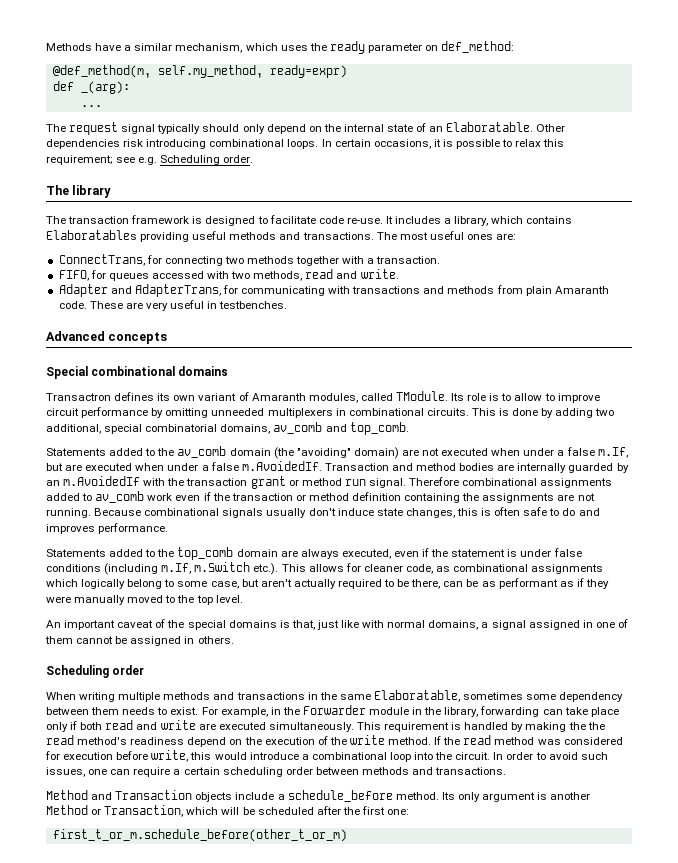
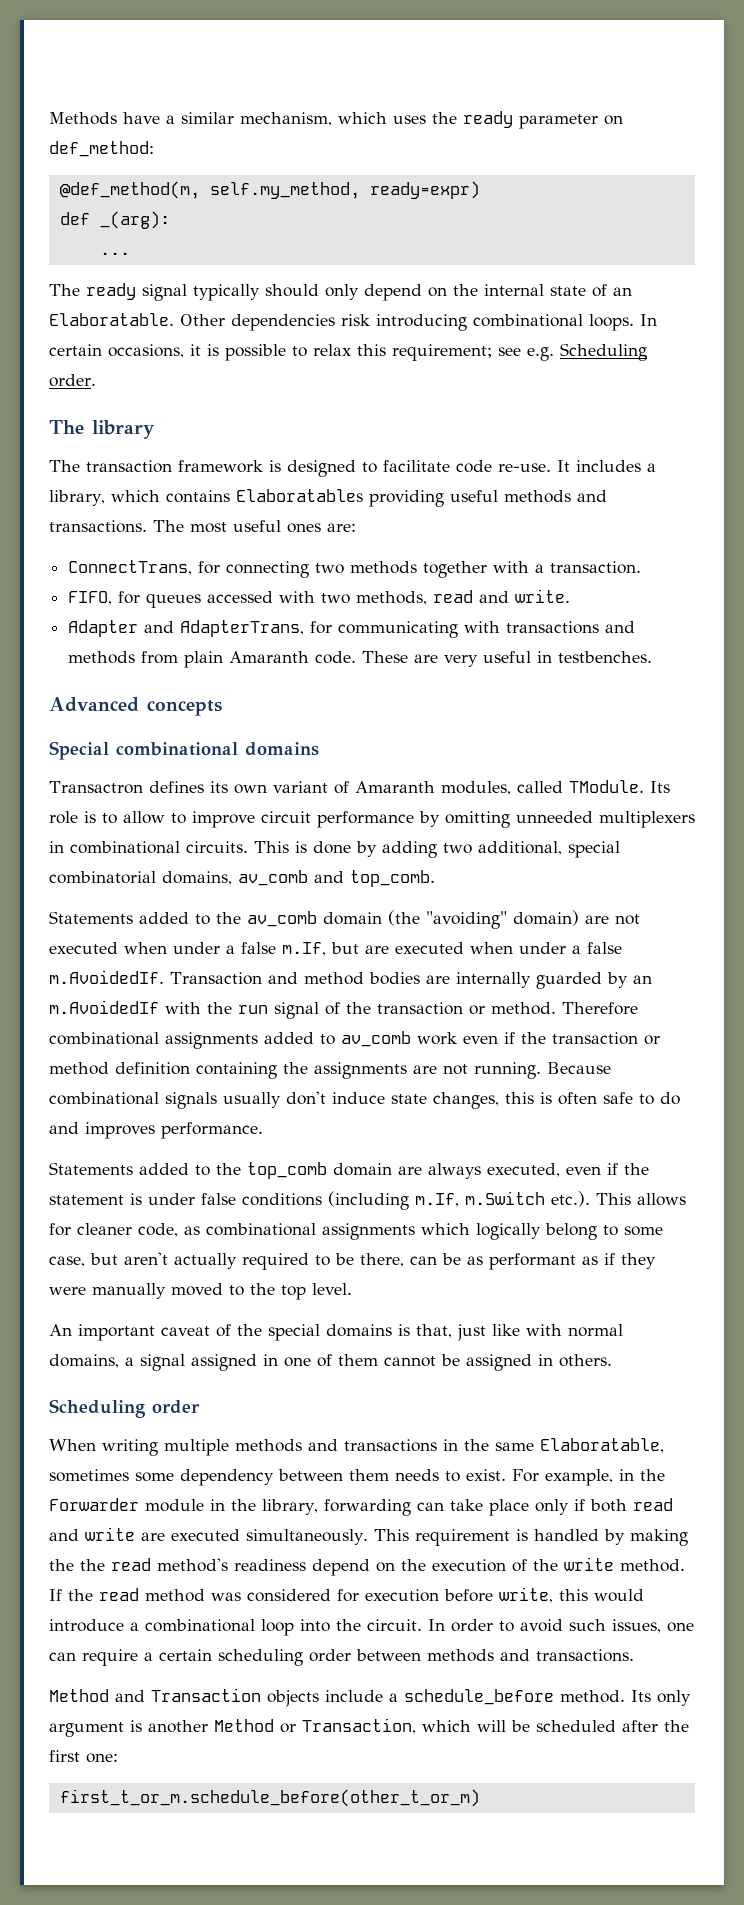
[69,122,119,135] request -> [86,283,136,300] ready
[186,476,406,489] transaction grant or method run signal. -> [238,1002,556,1019] run signal of the transaction or method.

